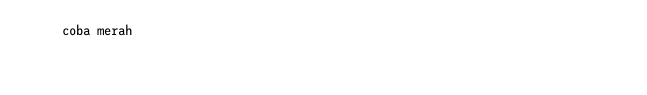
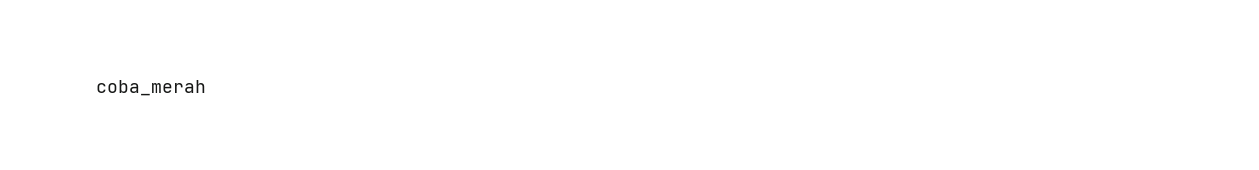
[62,24,132,36] coba merah -> [96,80,206,96] coba_merah

